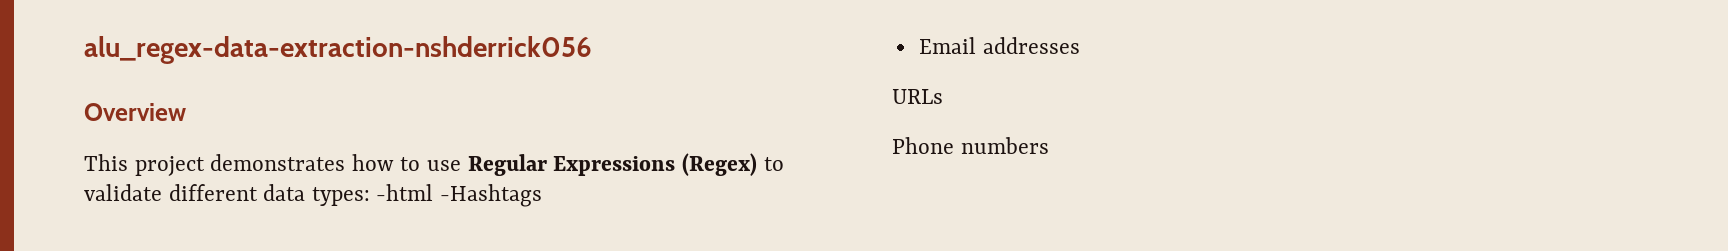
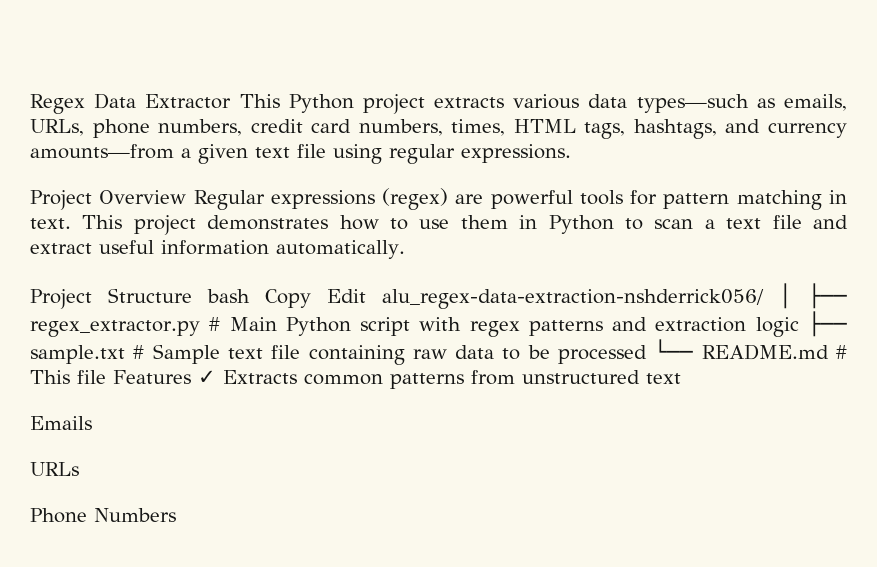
[84,36,592,64] [84,103,186,121] alu_regex-data-extraction-nshderrick056 // Overview // -> [30,93,847,114] [30,119,847,139] [30,144,571,164] [30,188,847,210] [30,218,71,229] Regex Data Extractor This Python project extracts various data types—such as emails, URLs, phone numbers, credit card numbers, times, HTML tags, hashtags, and currency amounts—from a given text file using regular expressions. // Project Overview Regular expressions (regex) are powerful tools for pattern matching in text.
[467,153,784,176] [84,184,543,207] [918,37,1080,54] Regular Expressions (Regex) to validate different data types: -html -Hashtags // Email addresses -> [460,215,848,234] [30,240,405,259] [30,283,847,309] [30,311,848,337] [30,339,847,365] [30,370,681,389] [30,416,92,430] them in Python to scan a text file and extract useful information automatically. // Project Structure bash Copy Edit alu_regex-data-extraction-nshderrick056/ │ ├── regex_extractor.py # Main Python script with regex patterns and extraction logic ├── sample.txt # Sample text file containing raw data to be processed └── README.md # This file Features ✓ Extracts common patterns from unstructured text // Emails
[960,137,1049,154] numbers -> [94,508,176,522] Numbers

